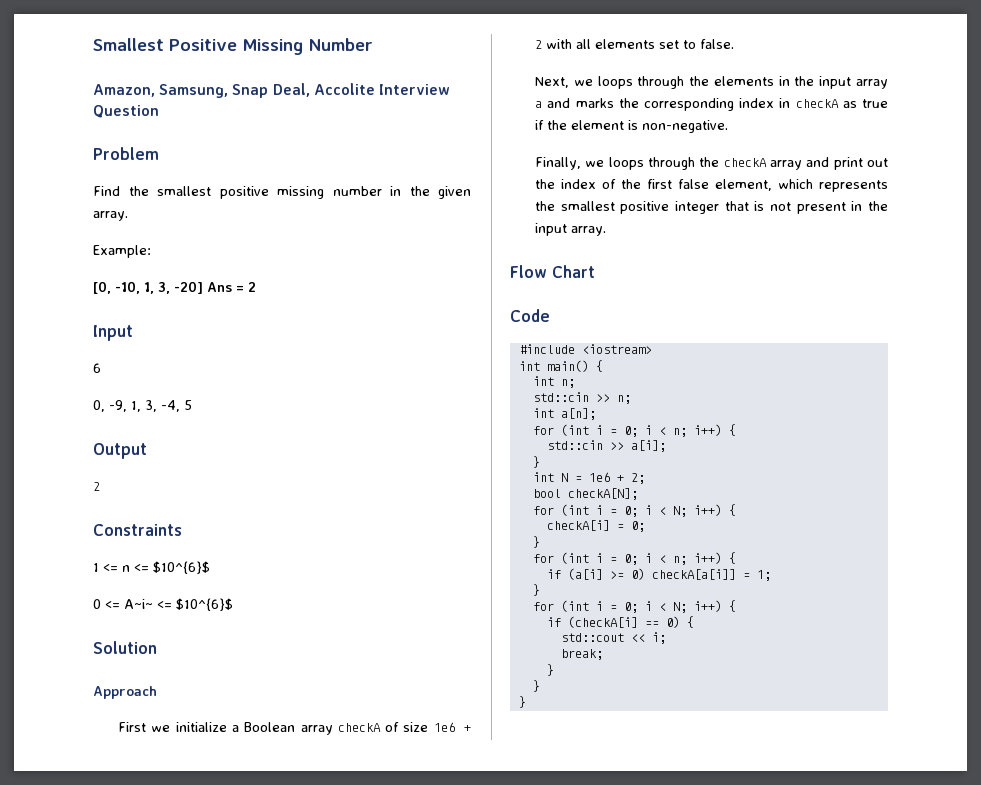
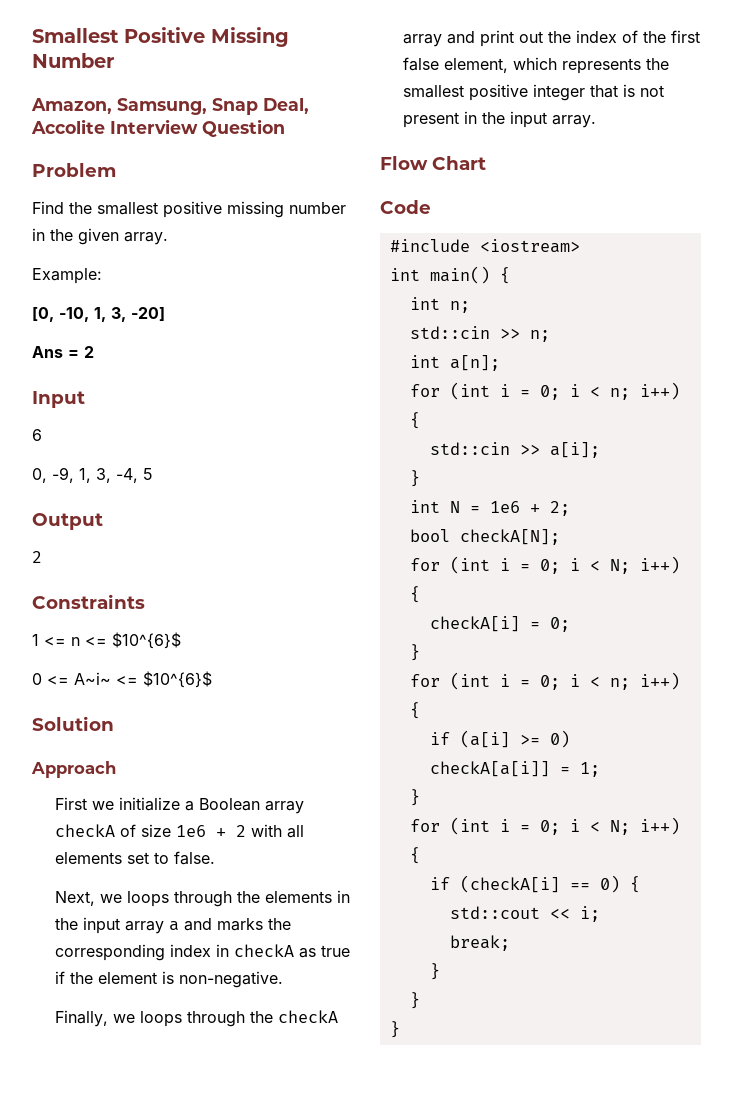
(203, 287) none -> (165, 314) //

